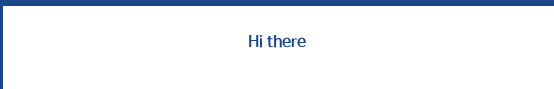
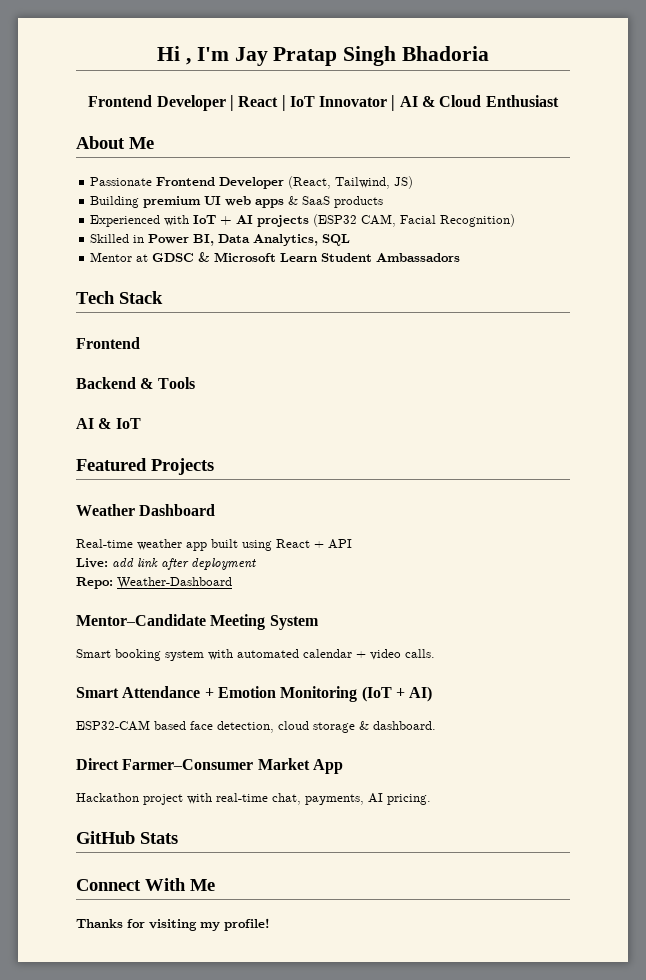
[267,35,307,48] there -> [185,46,489,66] [88,95,559,111] [76,136,154,149] [90,176,414,189] [90,196,384,208] [90,214,516,227] [90,234,351,246] [90,252,461,262] [76,291,163,304] [76,337,140,349] [76,377,195,389] [76,418,141,429] [76,458,214,475] [76,504,216,516] [76,539,352,551] [76,558,256,570] [76,577,232,589] [76,614,319,630] [76,649,435,661] [76,686,433,702] [76,720,436,733] [76,758,343,774] [76,793,431,805] [76,831,178,844] [76,878,215,891] [76,918,270,931] , I'm Jay Pratap Singh Bhadoria // Frontend Developer | React | IoT Innovator | AI & Cloud Enthusiast // About Me // Passionate Frontend Developer (React, Tailwind, JS) // Building premium UI web apps & SaaS products // Experienced with IoT + AI projects (ESP32 CAM, Facial Recognition) // Skilled in Power BI, Data Analytics, SQL // Mentor at GDSC & Microsoft Learn Student Ambassadors // Tech Stack // Frontend // Backend & Tools // AI & IoT // Featured Projects // Weather Dashboard // Real-time weather app built using React + API // Live: add link after deployment // Repo: Weather-Dashboard // Mentor–Candidate Meeting System // Smart booking system with automated calendar + video calls. // Smart Attendance + Emotion Monitoring (IoT + AI) // ESP32-CAM based face detection, cloud storage & dashboard. // Direct Farmer–Consumer Market App // Hackathon project with real-time chat, payments, AI pricing. // GitHub Stats // Connect With Me // Thanks for visiting my profile!

